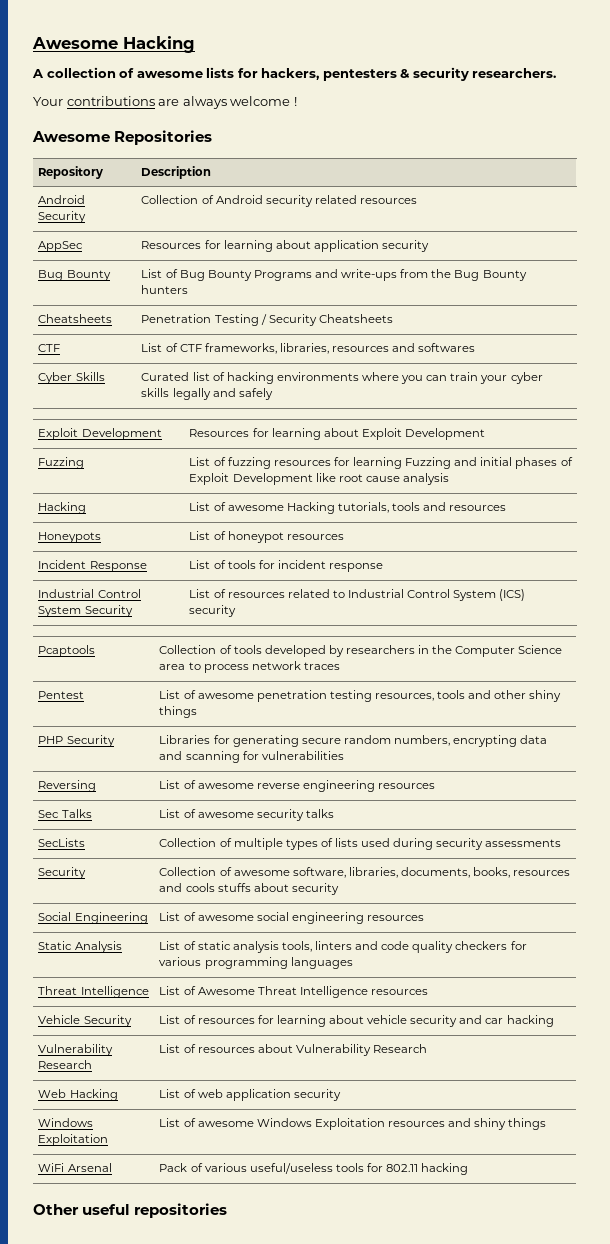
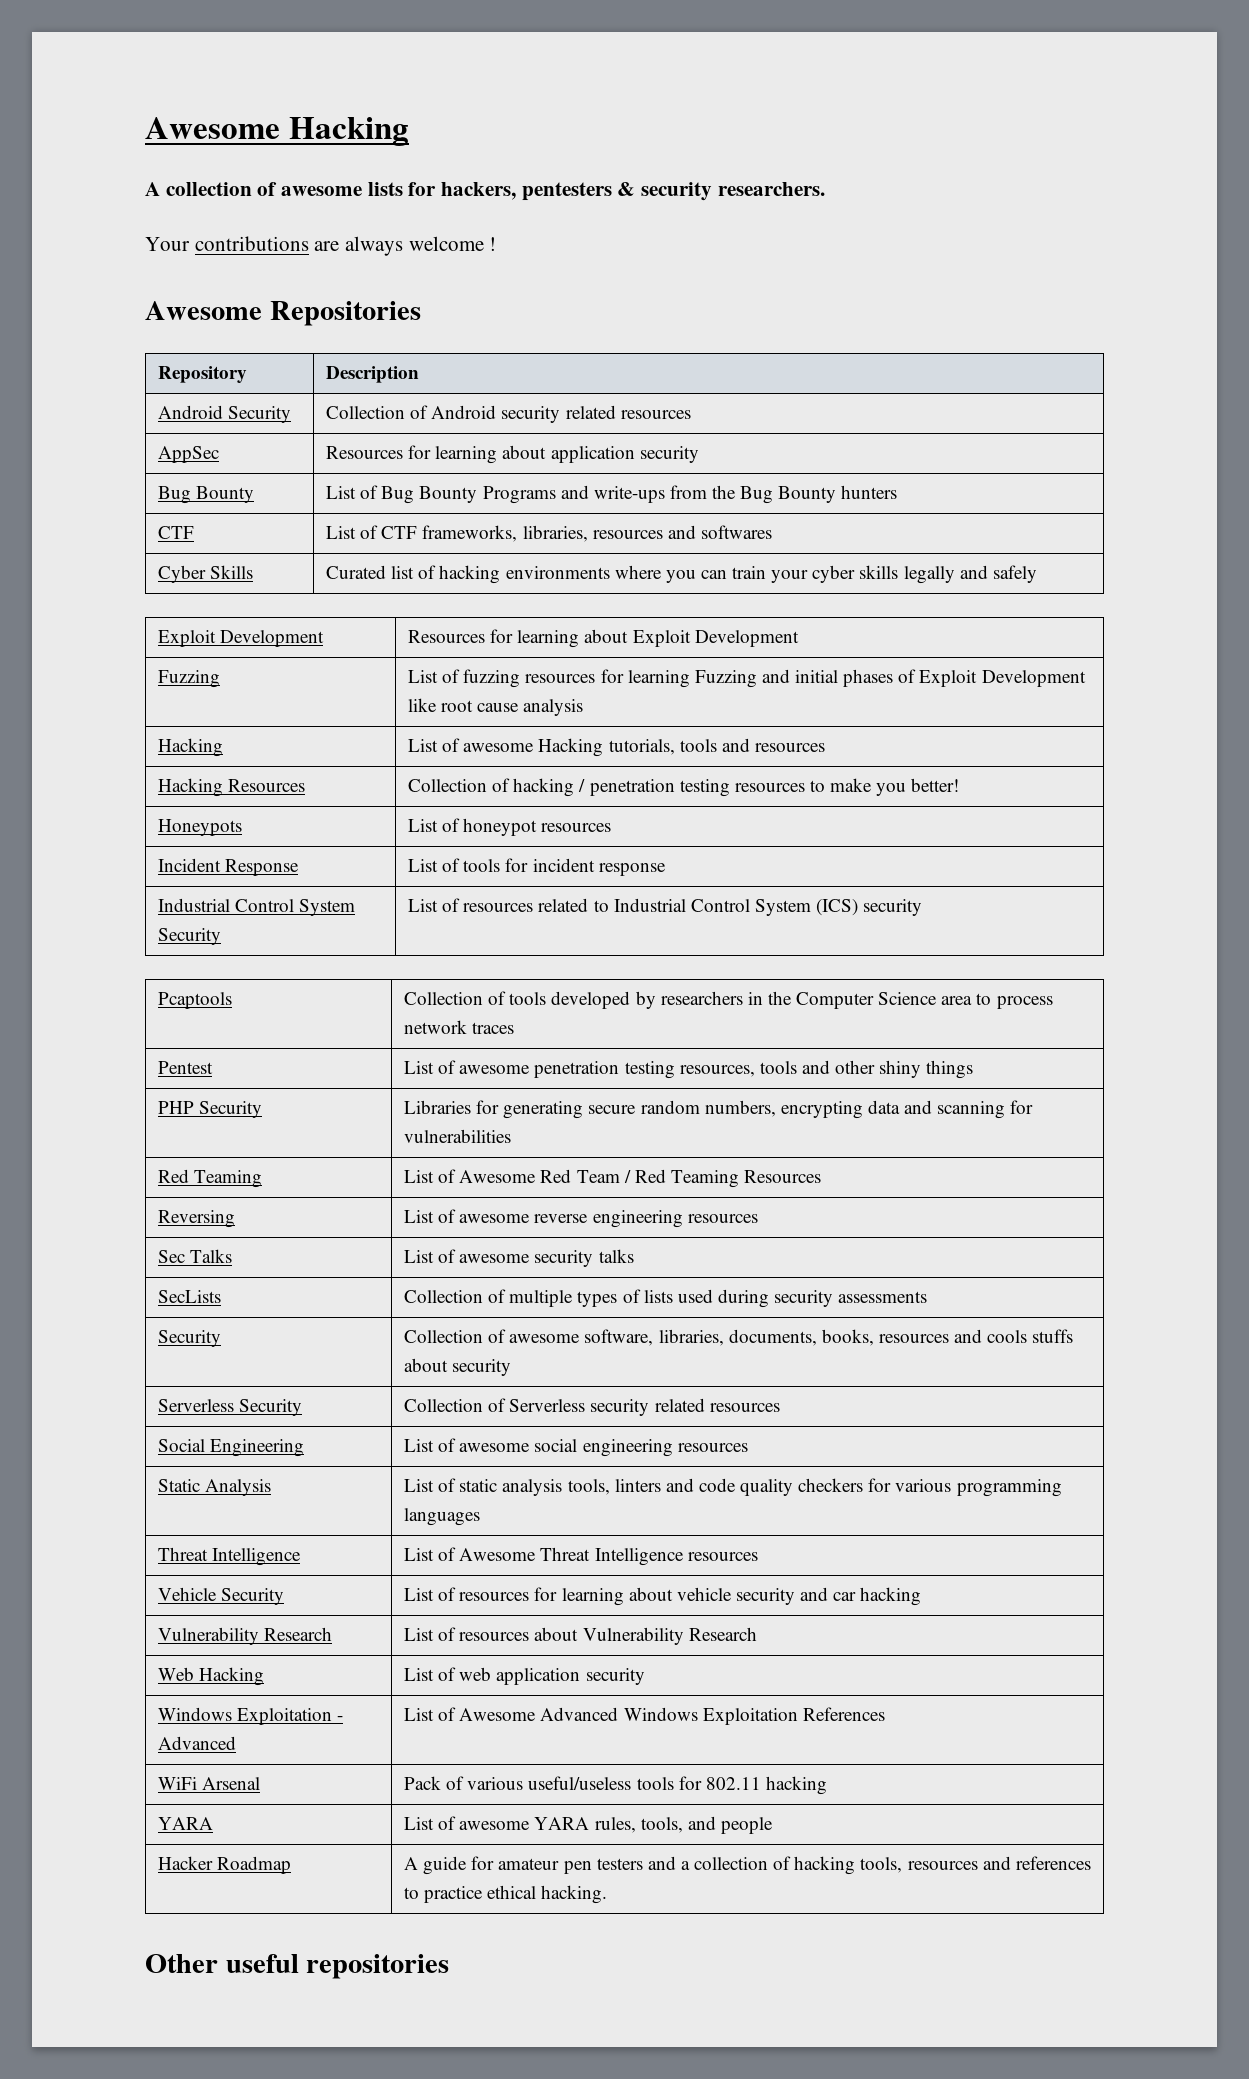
[38,314,113,323] [141,314,393,326] // Cheatsheets | Penetration Testing / Security Cheatsheets -> (898, 492) none
(507, 508) none -> [158,778,306,797] [408,778,960,797] // Hacking Resources | Collection of hacking / penetration testing resources to make you better!
(344, 755) none -> [158,1169,263,1188] [404,1169,822,1188] // Red Teaming | List of Awesome Red Team / Red Teaming Resources
(339, 889) none -> [158,1399,303,1416] [404,1398,780,1416] // Serverless Security | Collection of Serverless security related resources
[159,1118,547,1130] | List of awesome Windows Exploitation resources and shiny things -> [337,1716,344,1721] [158,1736,237,1750] [404,1707,885,1725] - Advanced | List of Awesome Advanced Windows Exploitation References
(469, 1169) none -> [158,1817,214,1830] [404,1816,773,1834] [158,1856,292,1874] [404,1856,1091,1875] [404,1885,608,1904] // YARA | List of awesome YARA rules, tools, and people // Hacker Roadmap | A guide for amateur pen testers and a collection of hacking tools, resources and references to practice ethical hacking.

